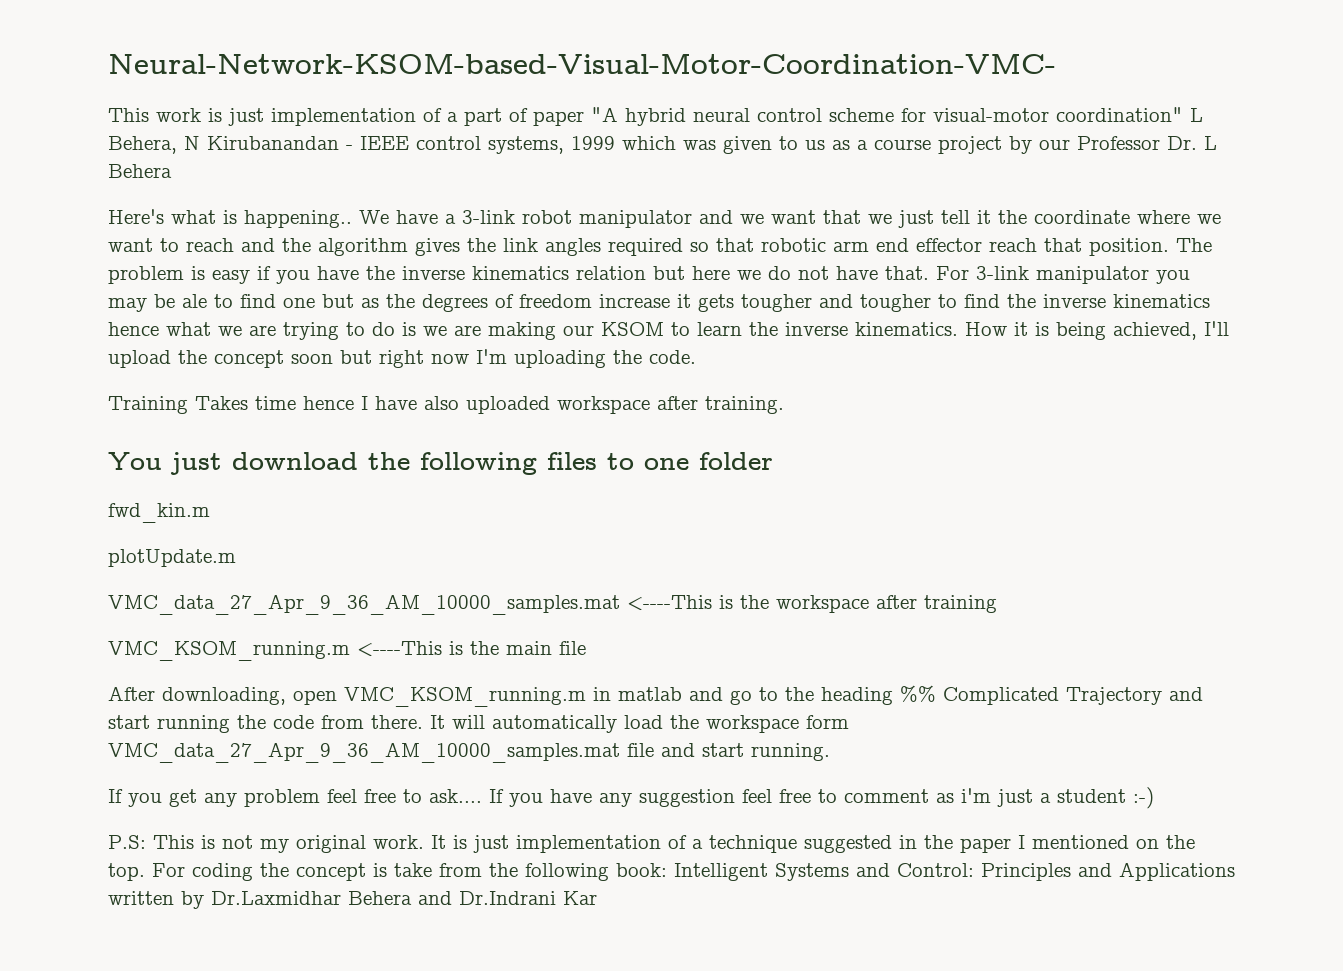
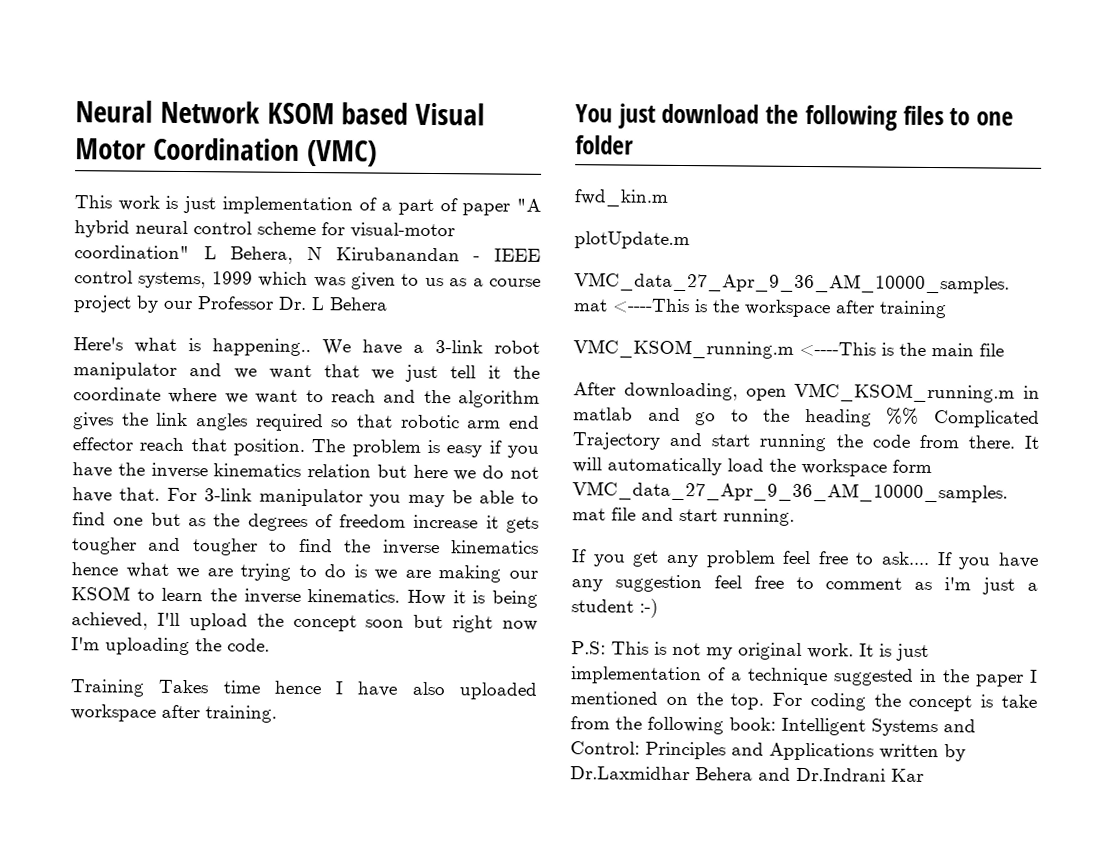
[108,54,1056,74] Neural-Network-KSOM-based-Visual-Motor-Coordination-VMC- -> [75,100,486,126] [75,137,377,167] Neural Network KSOM based Visual Motor Coordination (VMC)
[182,294,207,308] ale -> [479,490,515,504] able

